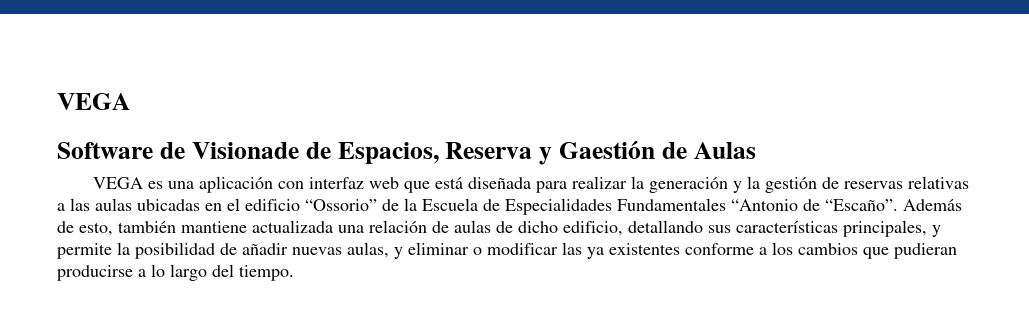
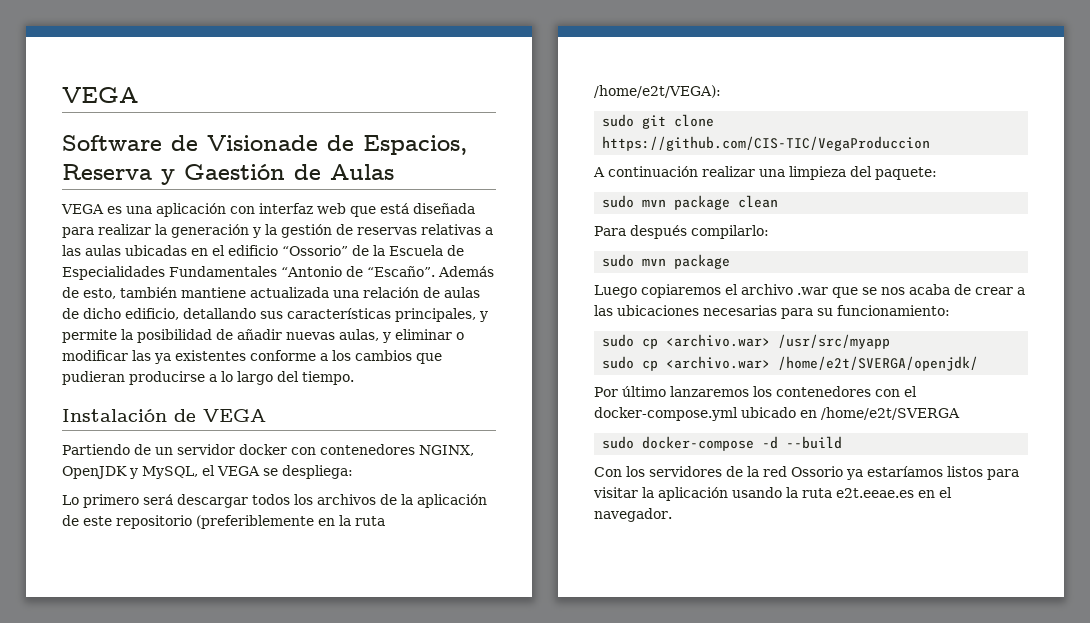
(294, 273) none -> [62,409,266,422] [62,444,474,456] [62,465,353,479] [62,494,487,508] [62,515,385,529] [594,85,721,98] [602,114,715,129] [602,136,931,151] [593,166,937,180] [602,195,779,210] [594,225,769,239] [602,254,731,269] [594,284,1025,298] [594,305,950,319] [602,334,891,349] [602,356,979,371] [594,386,917,397] [594,407,960,421] [602,436,843,451] [594,466,1019,480] [593,487,952,501] [594,508,672,522] // Instalación de VEGA // Partiendo de un servidor docker con contenedores NGINX, OpenJDK y MySQL, el VEGA se despliega: // Lo primero será descargar todos los archivos de la aplicación de este repositorio (preferiblemente en la ruta /home/e2t/VEGA): // sudo git clone https://github.com/CIS-TIC/VegaProduccion // A continuación realizar una limpieza del paquete: // sudo mvn package clean // Para después compilarlo: // sudo mvn package // Luego copiaremos el archivo .war que se nos acaba de crear a las ubicaciones necesarias para su funcionamiento: // sudo cp <archivo.war> /usr/src/myapp // sudo cp <archivo.war> /home/e2t/SVERGA/openjdk/ // Por último lanzaremos los contenedores con el docker-compose.yml ubicado en /home/e2t/SVERGA // sudo docker-compose -d --build // Con los servidores de la red Ossorio ya estaríamos listos para visitar la aplicación usando la ruta e2t.eeae.es en el navegador.

